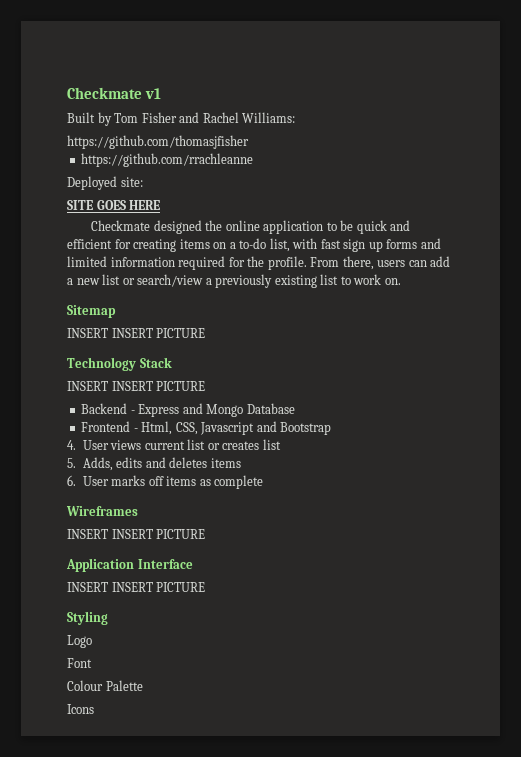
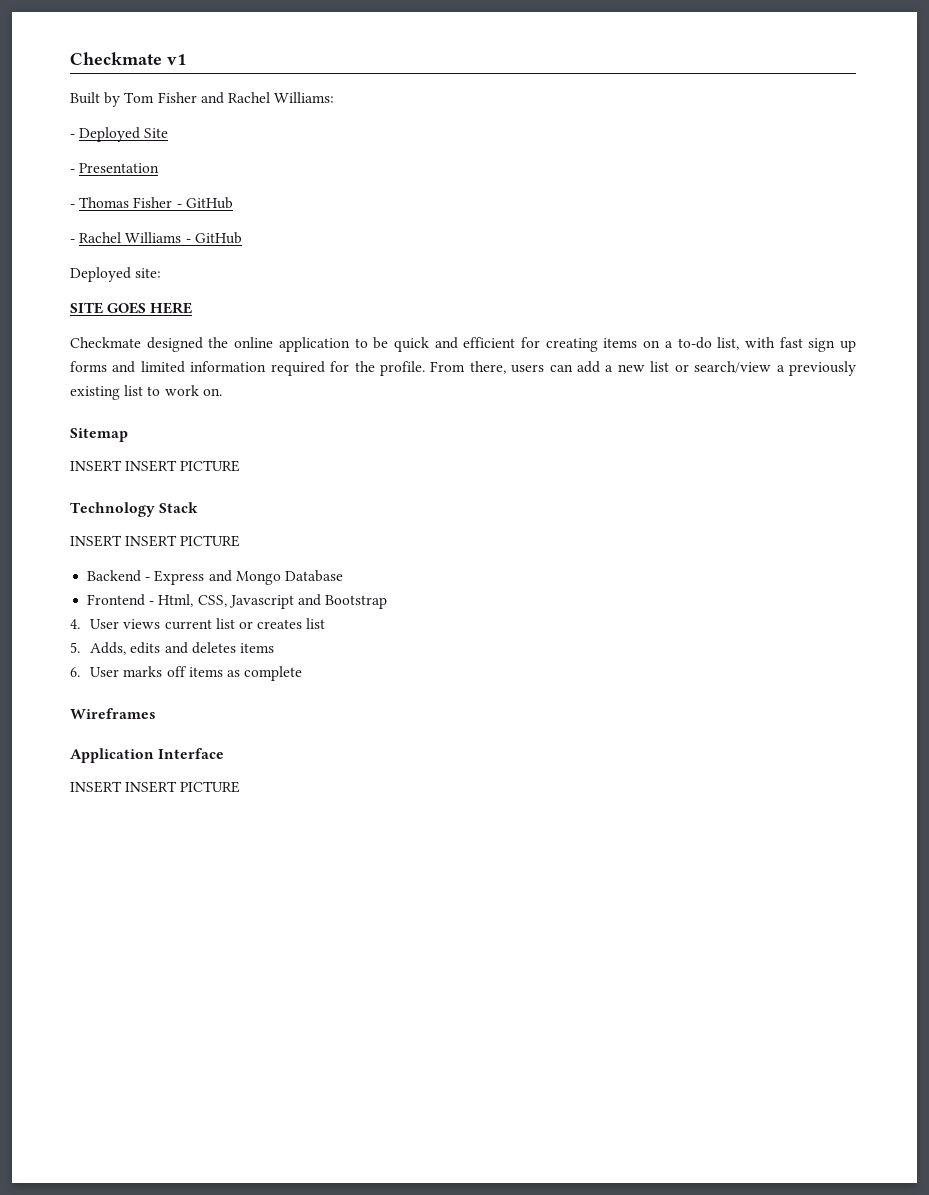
[67,135,249,149] [81,153,254,167] https://github.com/thomasjfisher // https://github.com/rrachleanne -> [70,127,169,142] [70,163,160,173] [70,197,233,209] [70,232,242,244] - Deployed Site // - Presentation // - Thomas Fisher - GitHub // - Rachel Williams - GitHub
[67,529,206,539] // INSERT INSERT PICTURE -> (156, 713) none
[67,611,108,625] [67,635,92,648] [67,658,92,668] [67,680,143,691] [67,704,94,714] // Styling // Logo // Font // Colour Palette // Icons -> (241, 787) none

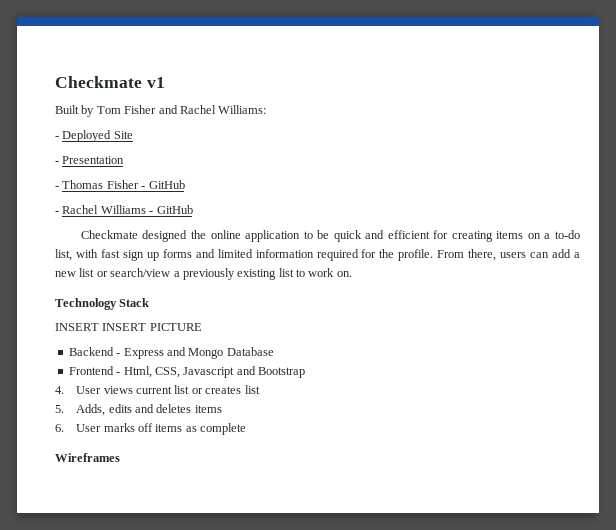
[70,267,162,282] [70,302,193,314] // Deployed site: // SITE GOES HERE -> (193, 209) none
[70,428,128,442] [70,460,241,472] // Sitemap // INSERT INSERT PICTURE -> (352, 274) none
[70,748,225,763] [70,781,241,793] // Application Interface // INSERT INSERT PICTURE -> (120, 457) none

